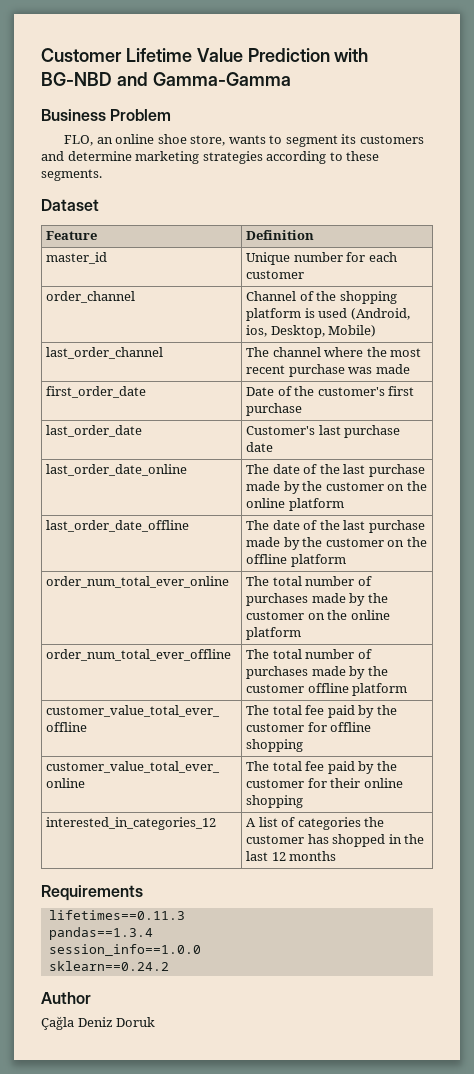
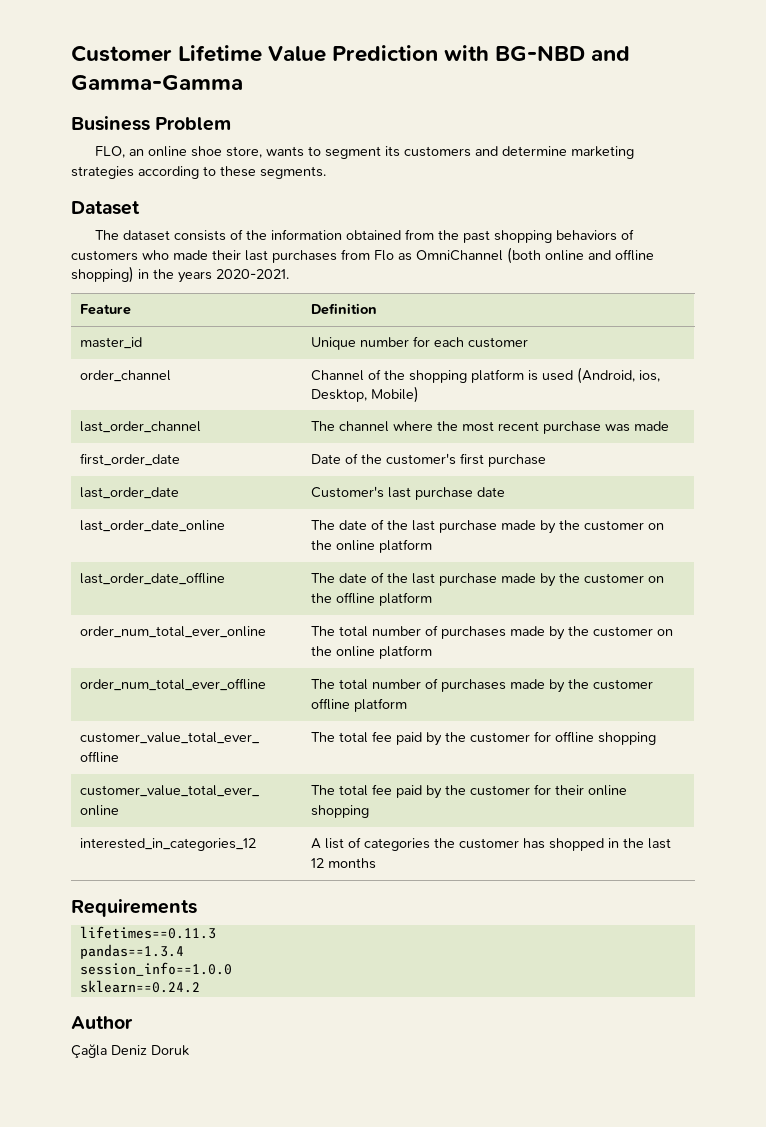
(99, 205) none -> [94,229,634,243] [71,247,654,264] [71,266,289,283] // The dataset consists of the information obtained from the past shopping behaviors of customers who made their last purchases from Flo as OmniChannel (both online and offline shopping) in the years 2020-2021.

